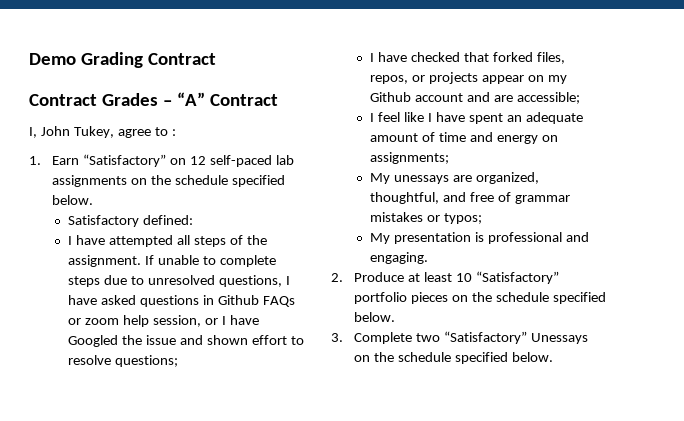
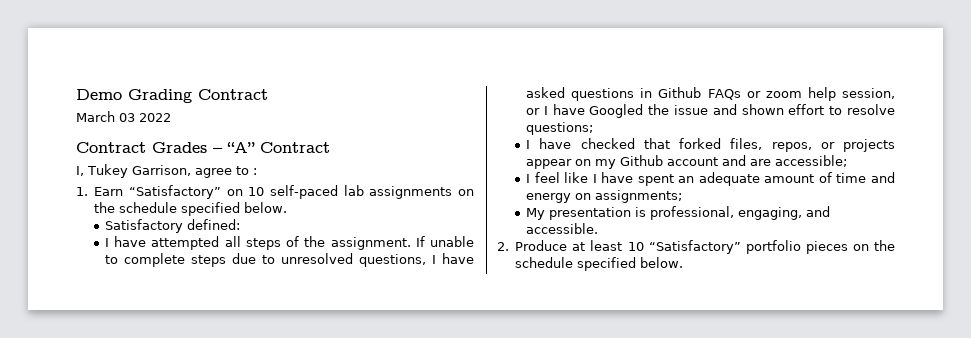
(216, 59) none -> [76,111,171,122] // March 03 2022
[40,126,114,138] John Tukey, -> [87,164,191,178] Tukey Garrison,
[189,156,206,165] 12 -> [248,187,265,196] 10
[370,172,539,184] [370,192,570,204] [370,212,482,224] // My unessays are organized, thoughtful, and free of grammar mistakes or typos; -> (683, 196) none
[487,232,589,244] [370,252,429,264] professional and engaging. -> [650,206,831,220] [526,223,599,234] professional, engaging, and accessible.
[331,331,588,344] [354,352,553,364] // 3. Complete two “Satisfactory” Unessays on the schedule specified below. -> (684, 262) none

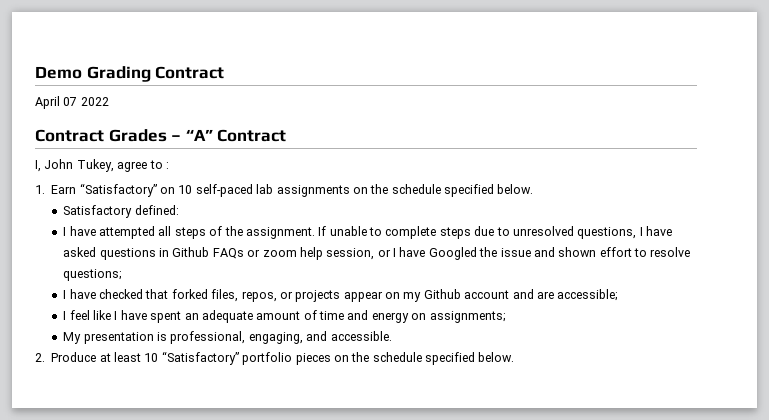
[76,111,135,122] March 03 -> [35,96,78,109] April 07
[87,164,191,178] Tukey Garrison, -> [44,159,114,172] John Tukey,

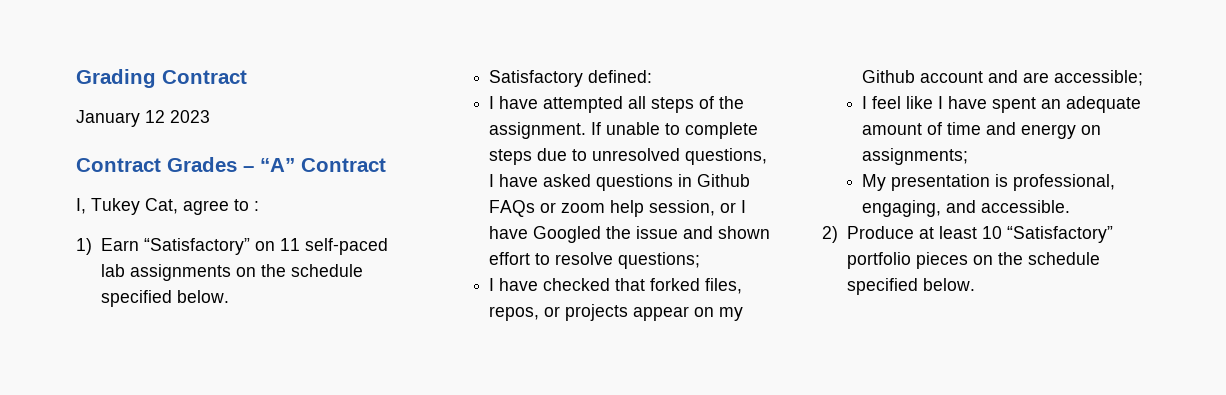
[35,66,82,79] Demo -> (76, 78) none
[35,96,109,109] April 07 2022 -> [76,110,210,127] January 12 2023
[44,159,114,172] John Tukey, -> [91,198,178,215] Tukey Cat,
[35,185,45,194] 1. -> [76,238,92,255] 1)
[178,185,193,194] 10 -> [279,238,300,251] 11
[35,353,45,362] 2. -> [822,226,838,243] 2)

